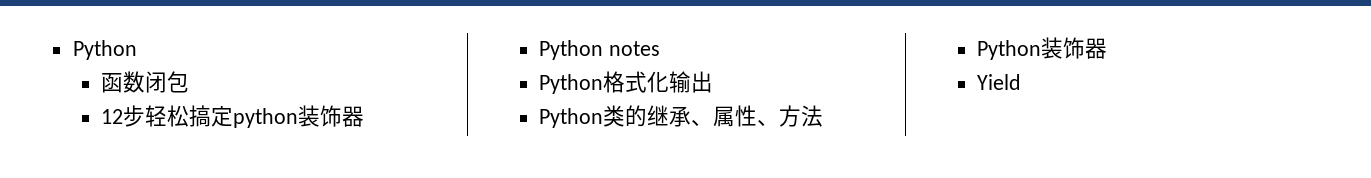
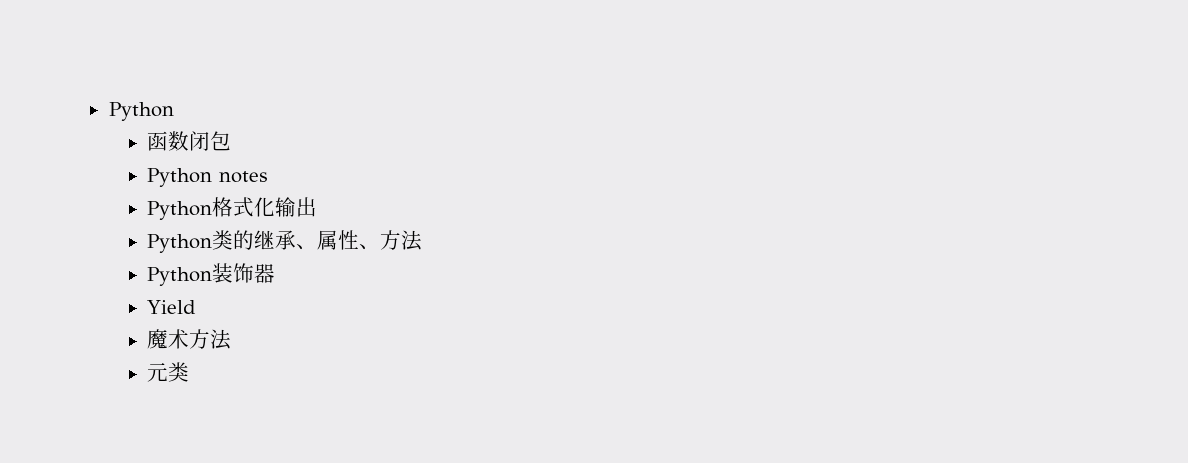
[101,105,365,128] // 12步轻松搞定python装饰器 -> (232, 141) none
(1022, 82) none -> [147,329,232,350] [147,362,190,382] // 魔术方法 // 元类

